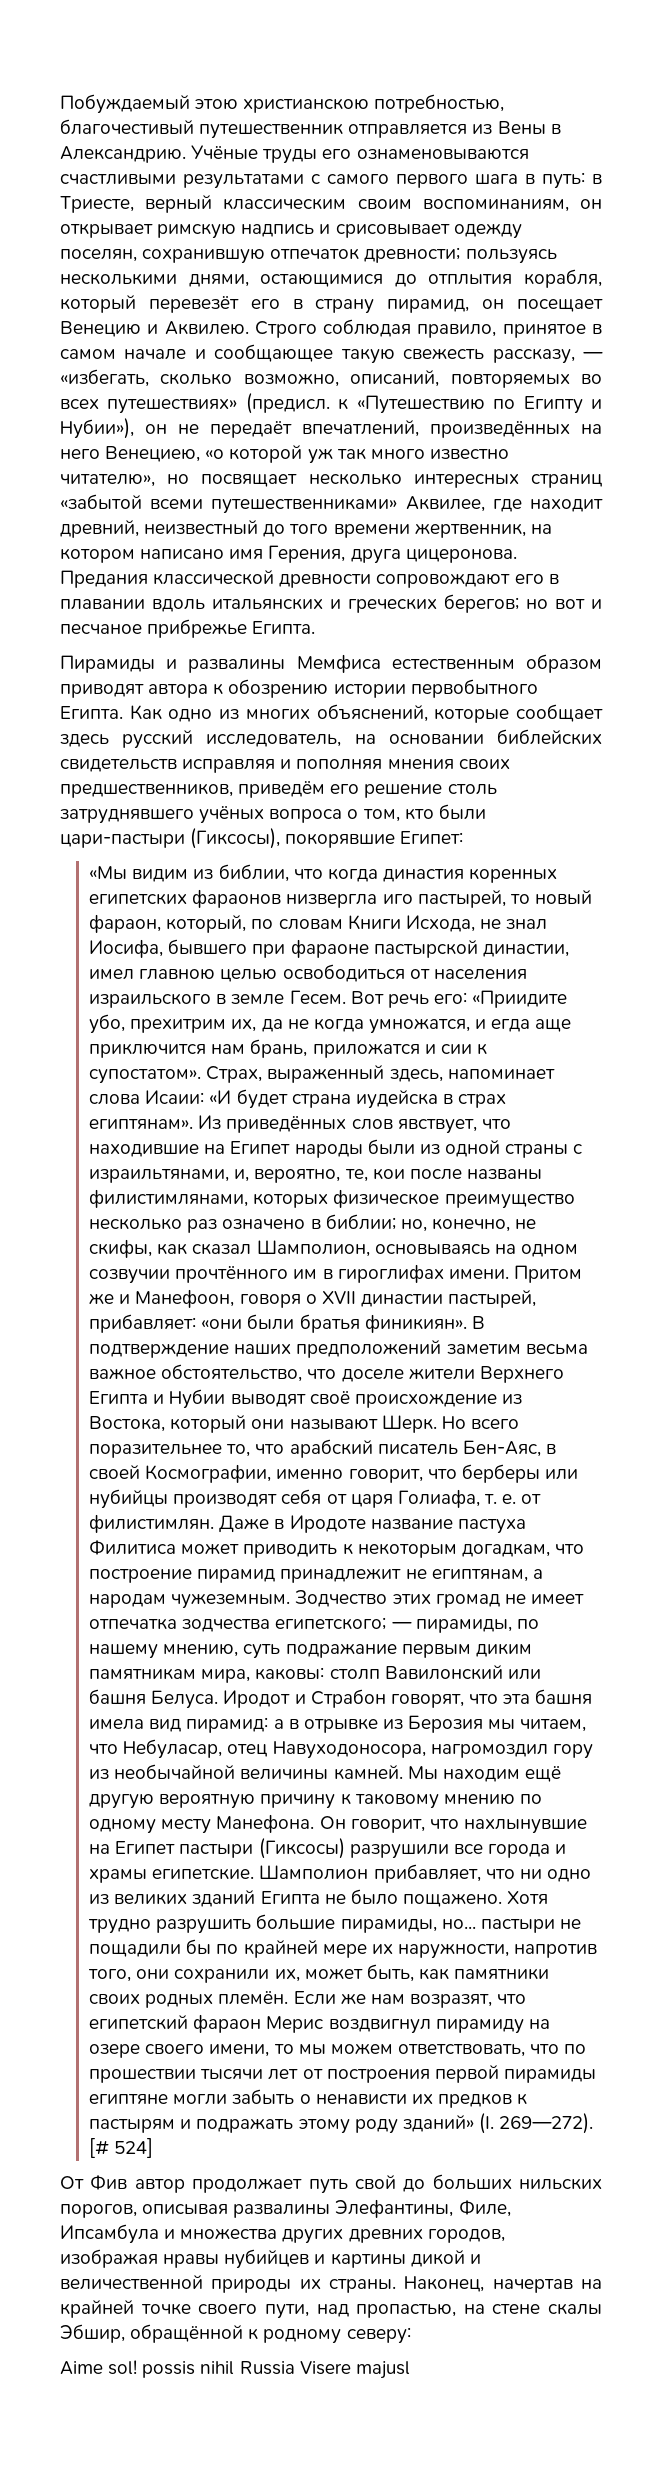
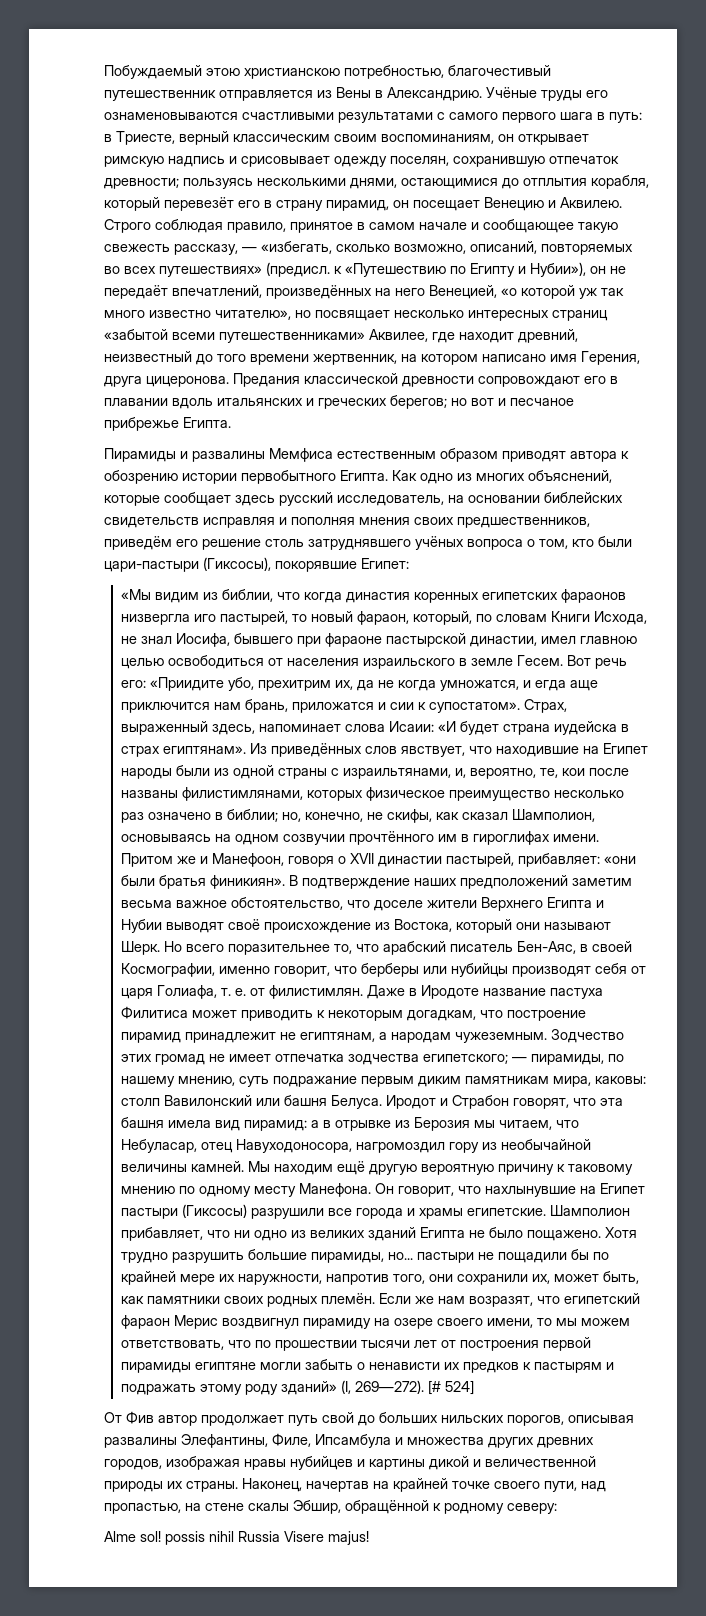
[105,446,201,462] Венециею, -> [429,285,497,299] Венецией,
[479,2113,495,2134] (I. -> [341,1380,352,1394] (I,
[60,2361,103,2375] Aime -> [104,1531,136,1542] Alme
[355,2361,410,2379] majusl -> [328,1531,369,1545] majus!

